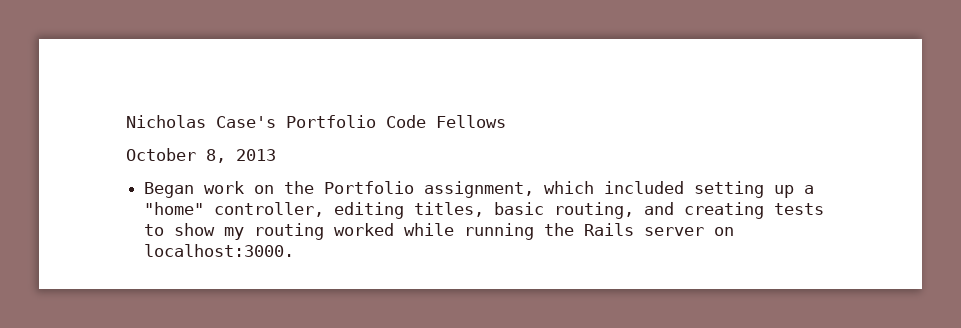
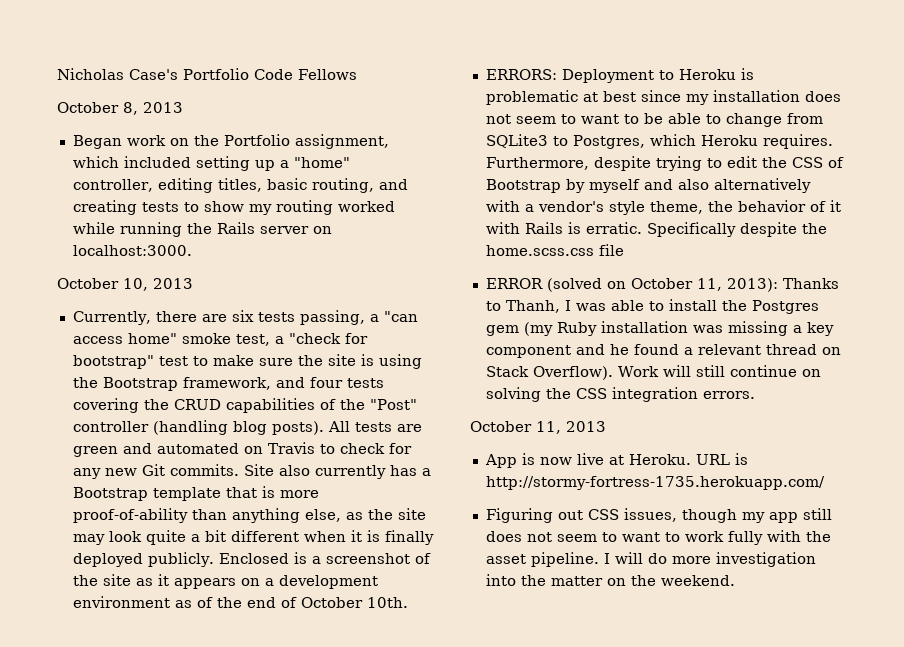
(295, 250) none -> [57,278,193,291] [72,310,418,325] [72,333,368,346] [72,354,422,369] [72,377,384,391] [72,398,417,413] [72,420,422,435] [72,442,412,457] [72,464,431,479] [72,486,319,501] [72,508,426,523] [72,530,434,545] [72,552,431,567] [72,574,378,589] [72,596,408,608] [485,68,754,83] [485,90,841,105] [485,113,823,127] [485,134,833,149] [485,156,844,171] [485,178,811,193] [485,200,841,215] [485,222,827,237] [485,244,624,256] [485,278,839,292] [485,299,819,314] [485,321,834,336] [485,344,841,358] [485,365,821,380] [485,387,755,402] [470,421,606,434] [484,453,748,468] [485,476,825,490] [485,508,832,523] [485,530,831,545] [485,552,816,567] [485,574,735,586] // October 10, 2013 // Currently, there are six tests passing, a "can access home" smoke test, a "check for bootstrap" test to make sure the site is using the Bootstrap framework, and four tests covering the CRUD capabilities of the "Post" controller (handling blog posts). All tests are green and automated on Travis to check for any new Git commits. Site also currently has a Bootstrap template that is more proof-of-ability than anything else, as the site may look quite a bit different when it is finally deployed publicly. Enclosed is a screenshot of the site as it appears on a development environment as of the end of October 10th. // ERRORS: Deployment to Heroku is problematic at best since my installation does not seem to want to be able to change from SQLite3 to Postgres, which Heroku requires. Furthermore, despite trying to edit the CSS of Bootstrap by myself and also alternatively with a vendor's style theme, the behavior of it with Rails is erratic. Specifically despite the home.scss.css file // ERROR (solved on October 11, 2013): Thanks to Thanh, I was able to install the Postgres gem (my Ruby installation was missing a key component and he found a relevant thread on Stack Overflow). Work will still continue on solving the CSS integration errors. // October 11, 2013 // App is now live at Heroku. URL is http://stormy-fortress-1735.herokuapp.com/ // Figuring out CSS issues, though my app still does not seem to want to work fully with the asset pipeline. I will do more investigation into the matter on the weekend.

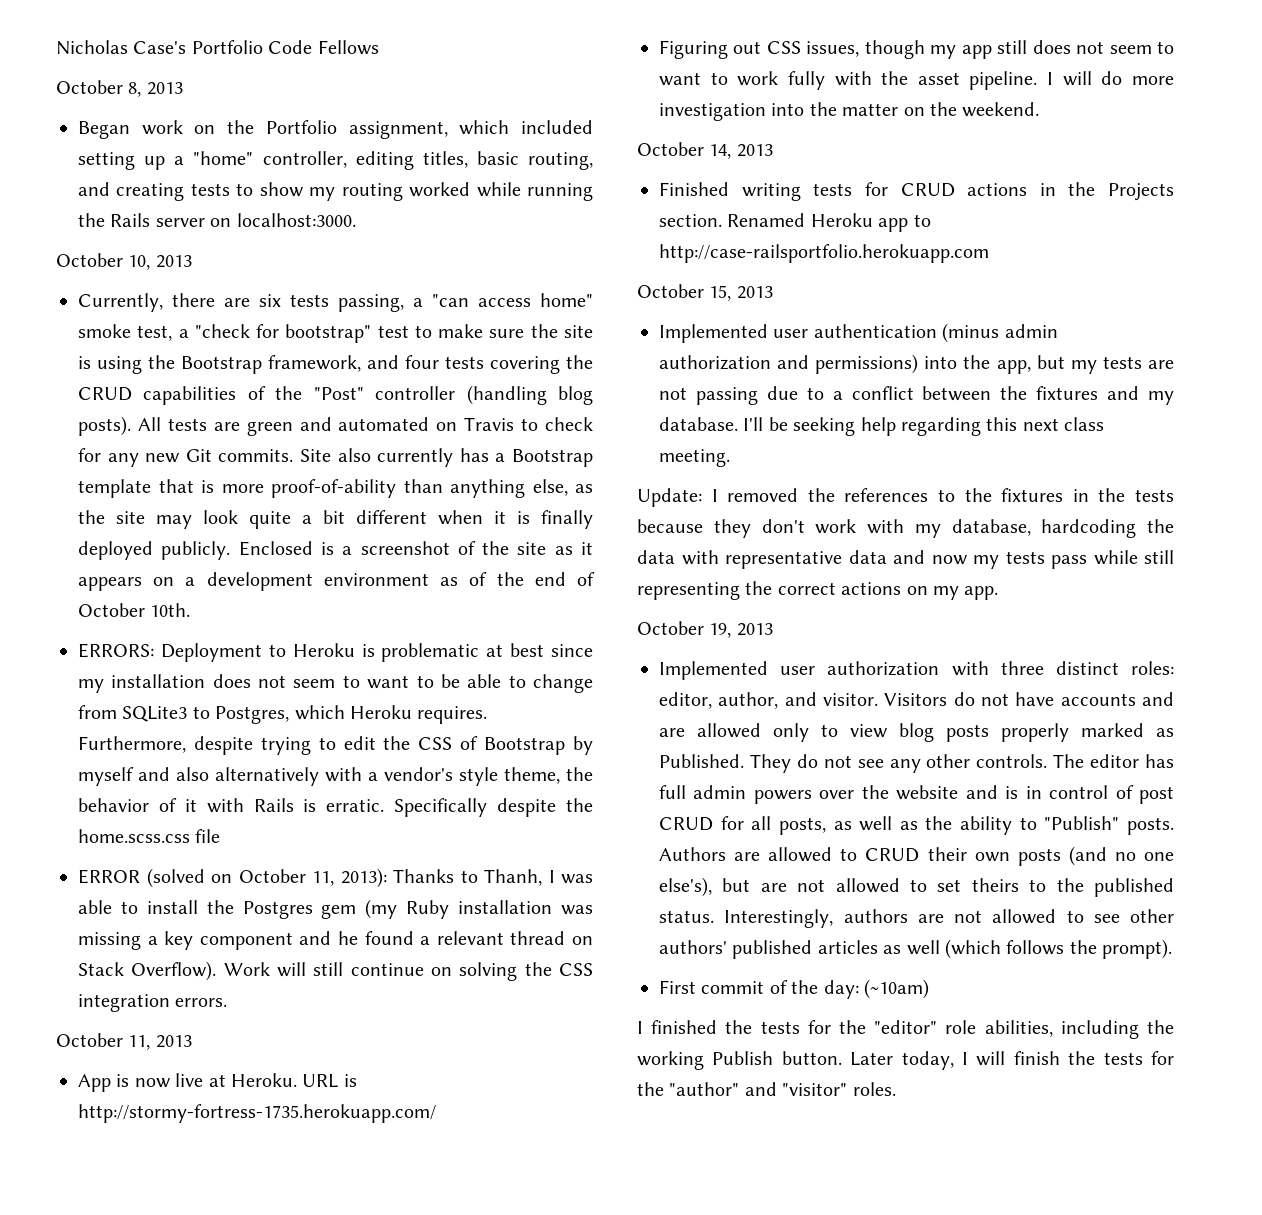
(735, 580) none -> [637,142,773,159] [659,182,1174,201] [659,213,931,232] [659,244,989,263] [637,284,773,301] [659,323,1058,343] [659,354,1174,374] [659,386,1174,405] [659,417,1105,436] [659,449,730,467] [637,488,1174,507] [637,519,1174,538] [637,550,1174,569] [637,581,999,600] [637,621,773,638] [659,661,1174,680] [659,692,1174,709] [659,723,1174,742] [659,754,1174,773] [659,785,1174,804] [659,816,1174,835] [659,846,1174,866] [659,877,1174,897] [659,909,1174,928] [659,939,1173,959] [659,979,929,999] [637,1020,1174,1039] [637,1051,1174,1070] [637,1082,896,1096] // October 14, 2013 // Finished writing tests for CRUD actions in the Projects section. Renamed Heroku app to http://case-railsportfolio.herokuapp.com // October 15, 2013 // Implemented user authentication (minus admin authorization and permissions) into the app, but my tests are not passing due to a conflict between the fixtures and my database. I'll be seeking help regarding this next class meeting. // Update: I removed the references to the fixtures in the tests because they don't work with my database, hardcoding the data with representative data and now my tests pass while still representing the correct actions on my app. // October 19, 2013 // Implemented user authorization with three distinct roles: editor, author, and visitor. Visitors do not have accounts and are allowed only to view blog posts properly marked as Published. They do not see any other controls. The editor has full admin powers over the website and is in control of post CRUD for all posts, as well as the ability to "Publish" posts. Authors are allowed to CRUD their own posts (and no one else's), but are not allowed to set theirs to the published status. Interestingly, authors are not allowed to see other authors' published articles as well (which follows the prompt). // First commit of the day: (~10am) // I finished the tests for the "editor" role abilities, including the working Publish button. Later today, I will finish the tests for the "author" and "visitor" roles.

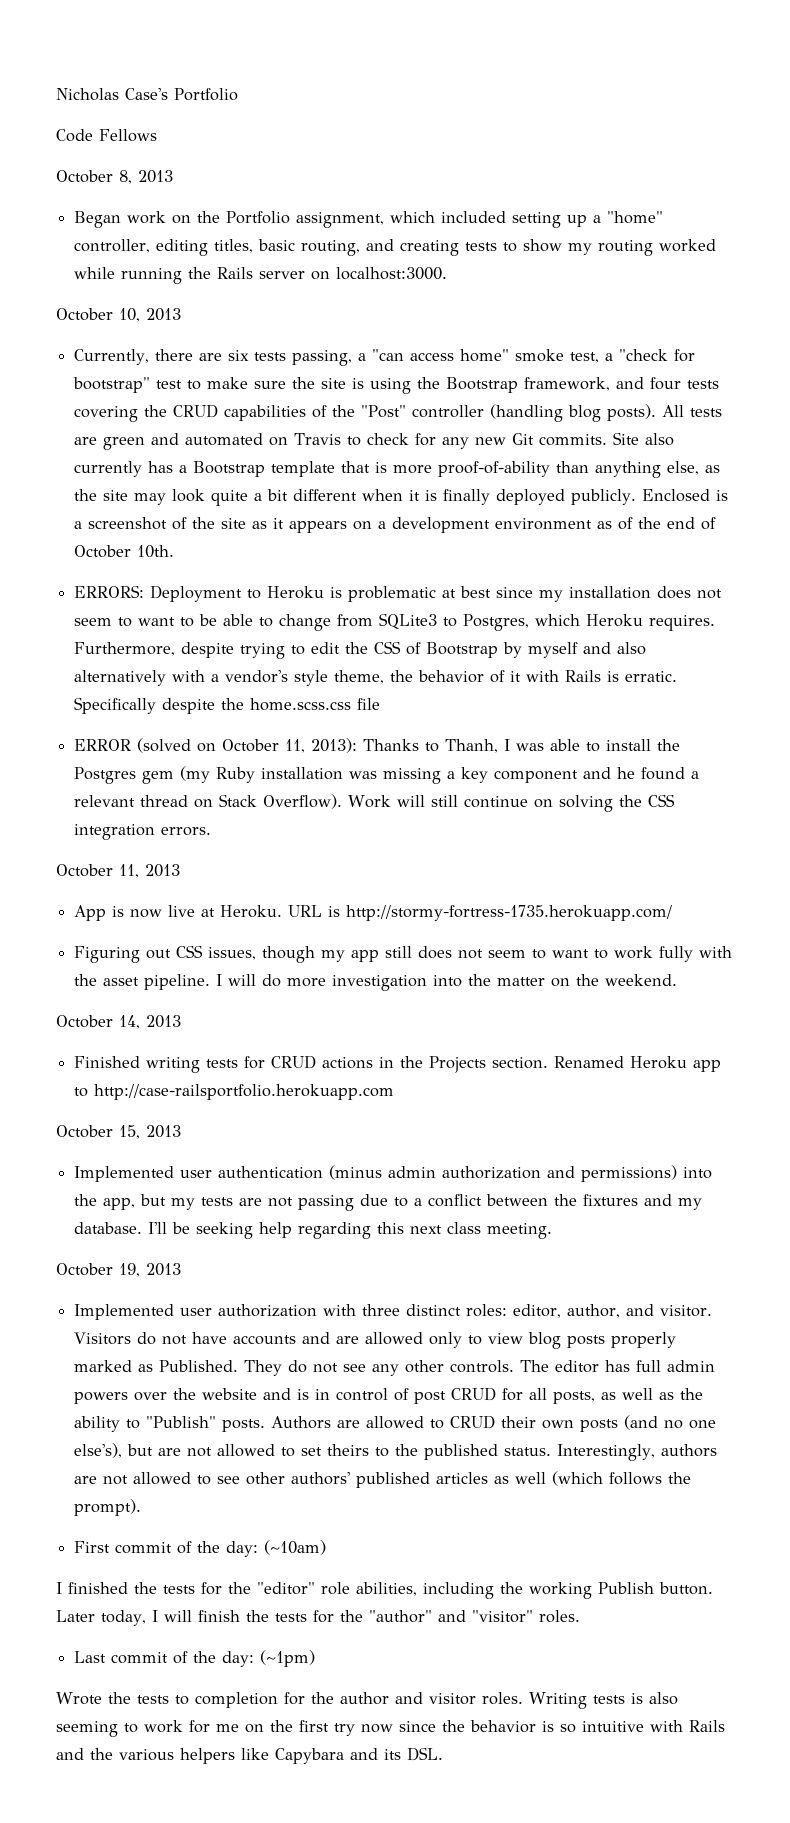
(263, 47) none -> (238, 94) //
[637,488,1174,507] [637,519,1174,538] [637,550,1174,569] [637,581,999,600] // Update: I removed the references to the fixtures in the tests because they don't work with my database, hardcoding the data with representative data and now my tests pass while still representing the correct actions on my app. -> (553, 1231) none
(896, 1089) none -> [74,1650,316,1667] [56,1692,678,1709] [56,1720,725,1737] [56,1747,443,1764] // Last commit of the day: (~1pm) // Wrote the tests to completion for the author and visitor roles. Writing tests is also seeming to work for me on the first try now since the behavior is so intuitive with Rails and the various helpers like Capybara and its DSL.

